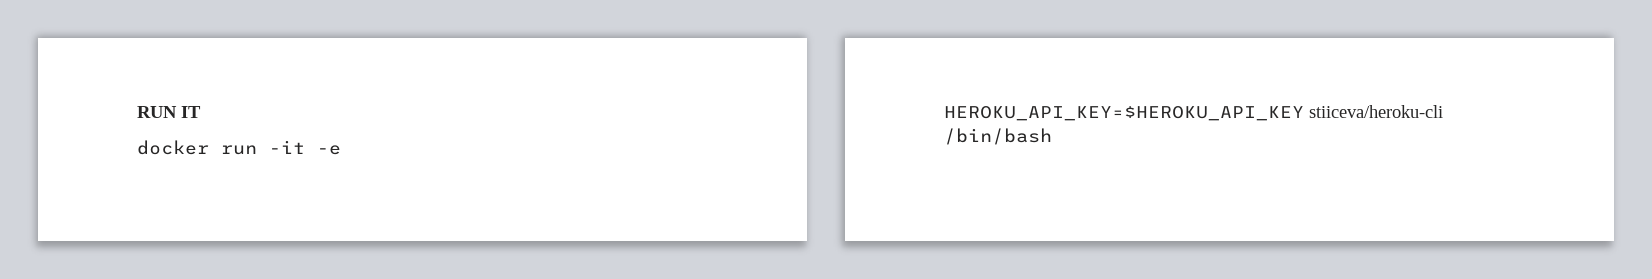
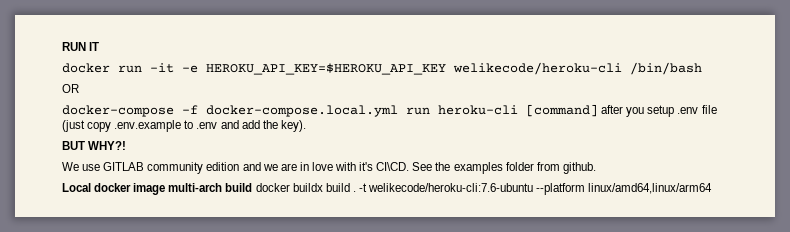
[1309,105,1443,118] stiiceva/heroku-cli -> [453,62,622,75] welikecode/heroku-cli
(1052, 136) none -> [62,84,79,93] [62,104,717,117] [62,120,306,132] [62,141,127,150] [62,162,596,174] [62,183,713,195] // OR // docker-compose -f docker-compose.local.yml run heroku-cli [command] after you setup .env file (just copy .env.example to .env and add the key). // BUT WHY?! // We use GITLAB community edition and we are in love with it's CI\CD. See the examples folder from github. // Local docker image multi-arch build docker buildx build . -t welikecode/heroku-cli:7.6-ubuntu --platform linux/amd64,linux/arm64

